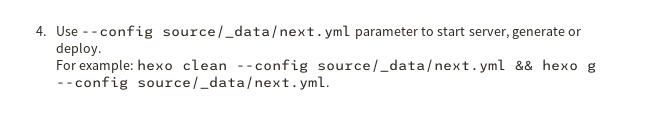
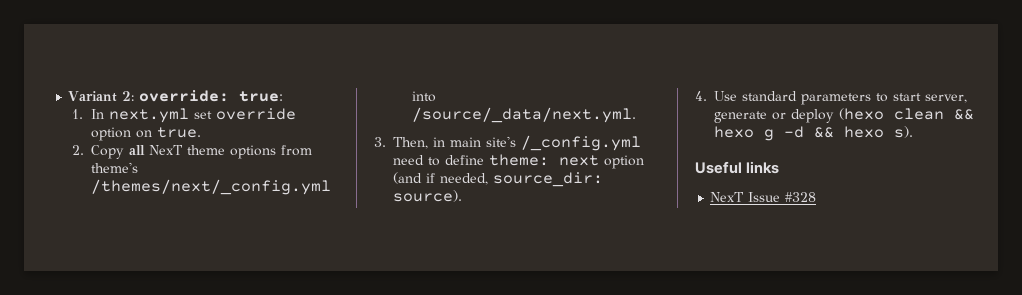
[36,25,418,39] 4. Use --config source/_data/next.yml parameter -> [68,90,284,102] [71,108,296,123] [90,127,201,141] [71,145,312,159] [90,162,138,173] [90,179,331,195] [411,91,436,102] [411,107,636,123] [374,135,641,151] [393,154,644,169] [393,172,603,187] [393,190,462,202] [695,91,871,105] Variant 2: override: true: // 1. In next.yml set override option on true. // 2. Copy all NexT theme options from theme's /themes/next/_config.yml into /source/_data/next.yml. // 3. Then, in main site's /_config.yml need to define theme: next option (and if needed, source_dir: source). // 4. Use standard parameters
[55,42,101,56] [55,59,596,73] [55,76,329,90] deploy. // For example: hexo clean --config source/_data/next.yml && hexo g --config source/_data/next.yml. -> [791,108,974,123] [714,126,913,141] [695,161,780,174] [710,192,817,202] deploy (hexo clean && hexo g -d && hexo s). // Useful links // NexT Issue #328

